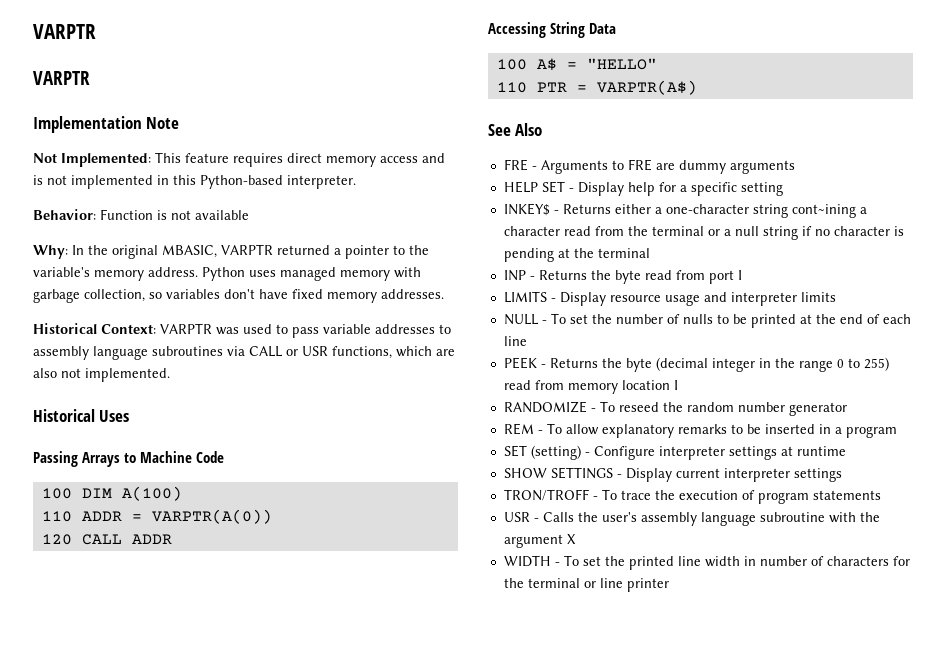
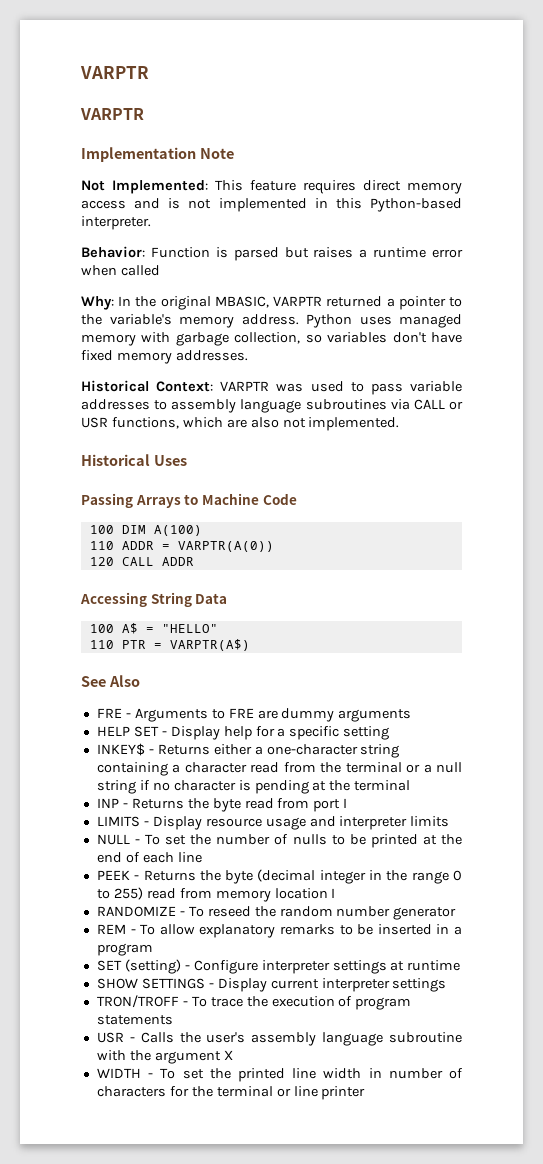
[171,210,249,220] not available -> [233,247,463,261] [81,265,160,276] parsed but raises a runtime error when called
[791,204,856,218] cont~ining -> [96,762,168,776] containing

